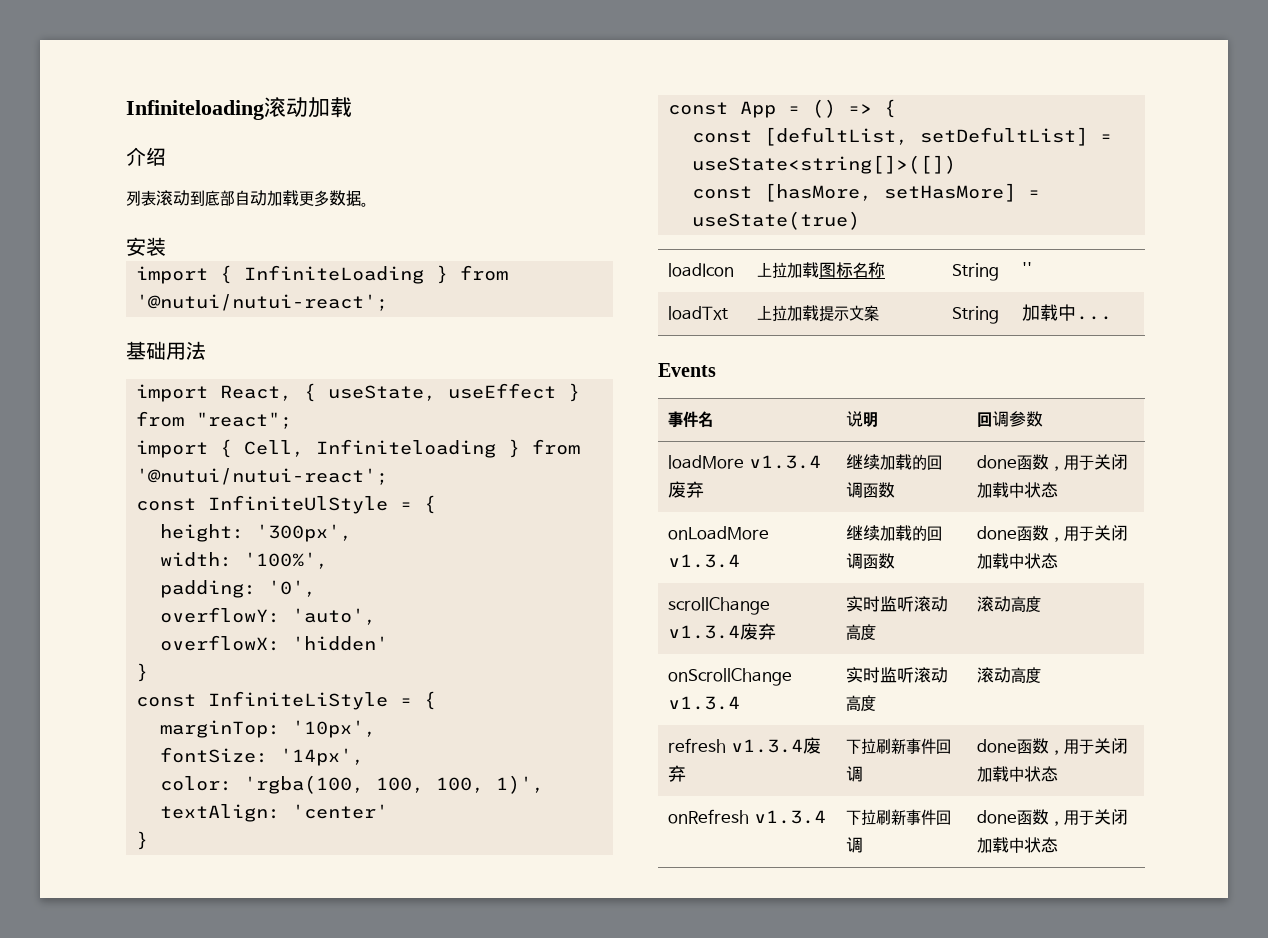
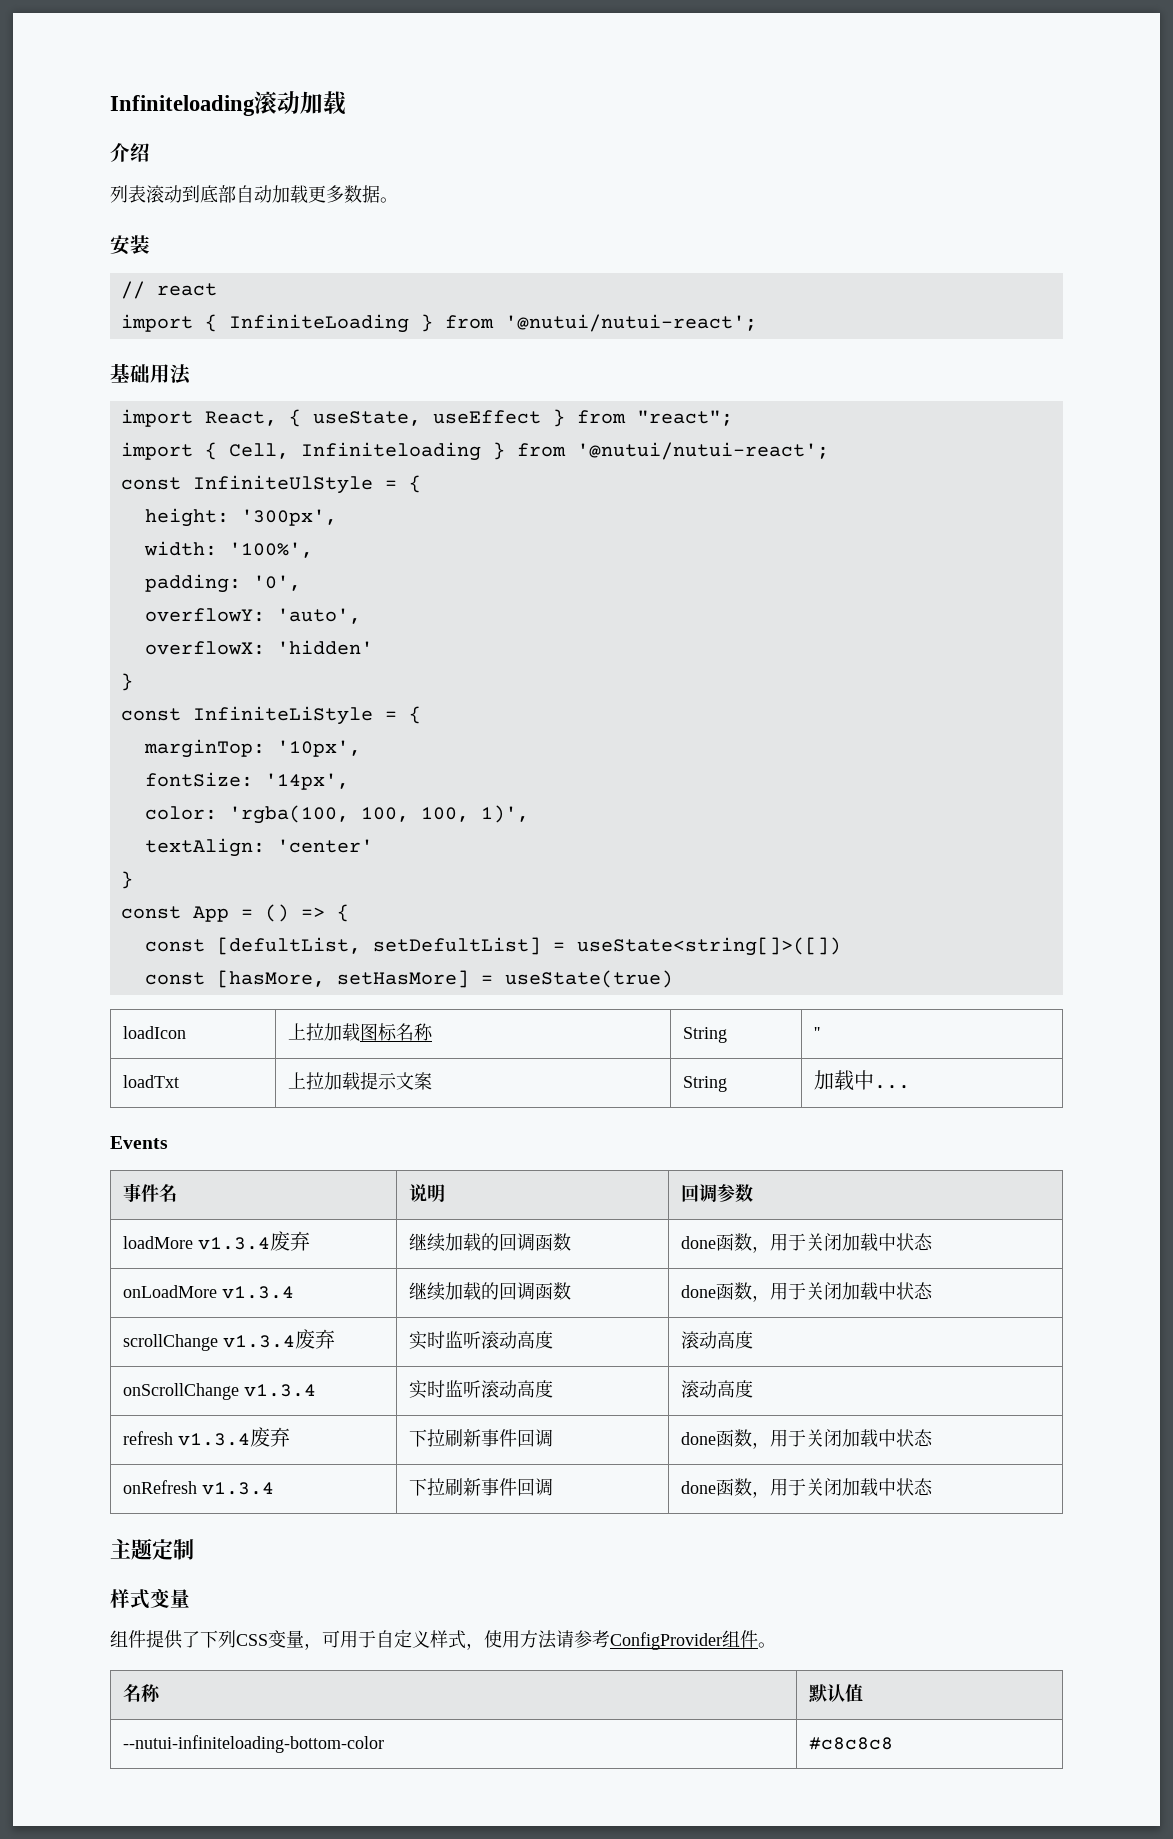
(166, 246) none -> [120,281,217,299] // // react
(1059, 845) none -> [110,1538,194,1560] [110,1588,190,1609] [110,1629,776,1650] [123,1684,162,1702] [809,1684,864,1703] [123,1735,385,1753] [809,1737,894,1750] // 主题定制 // 样式变量 // 组件提供了下列CSS变量，可用于自定义样式，使用方法请参考ConfigProvider组件。 // 名称 | 默认值 // --nutui-infiniteloading-bottom-color | #c8c8c8

